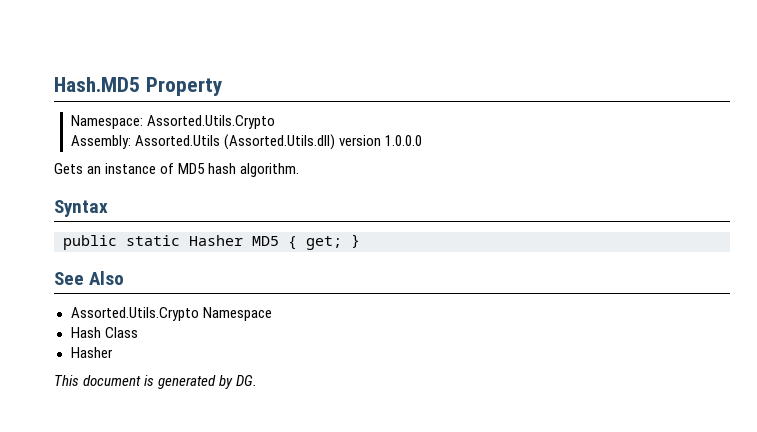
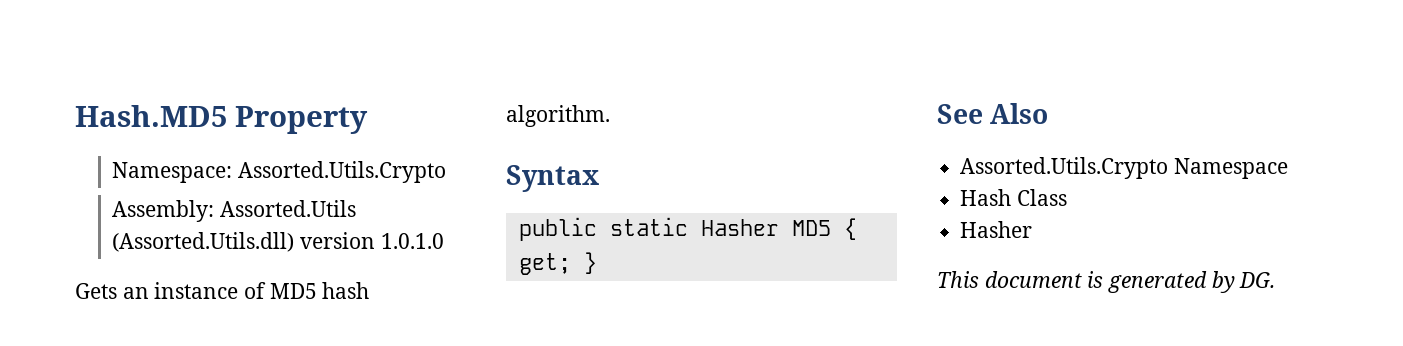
[385,135,423,146] 1.0.0.0 -> [380,233,444,249] 1.0.1.0

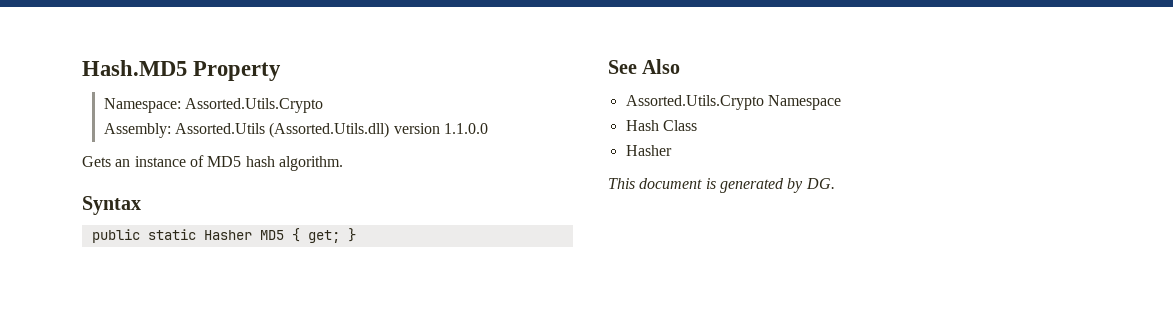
[380,233,444,249] 1.0.1.0 -> [443,123,488,134] 1.1.0.0

